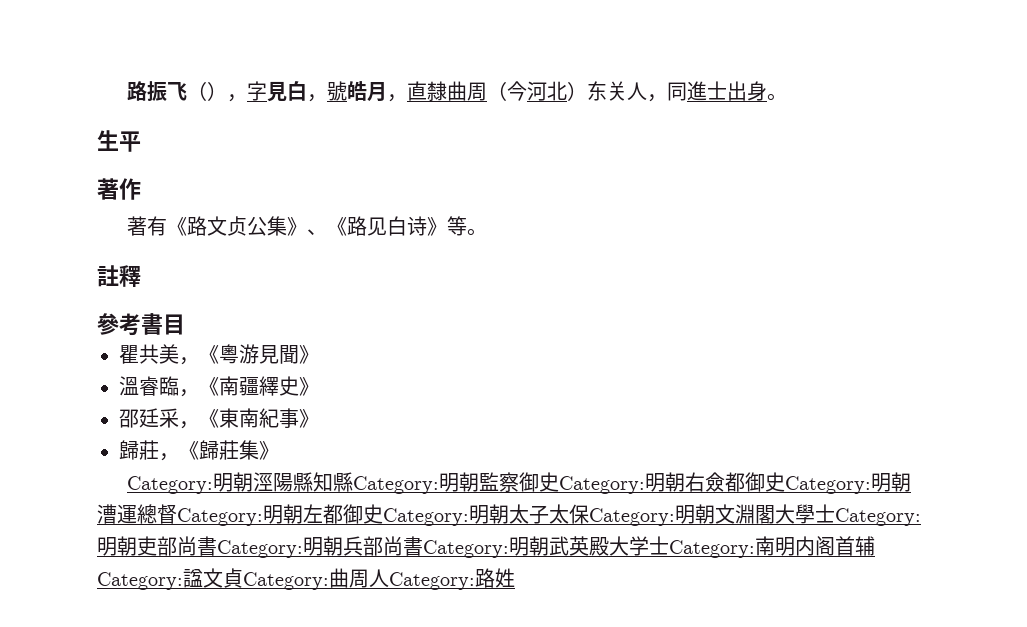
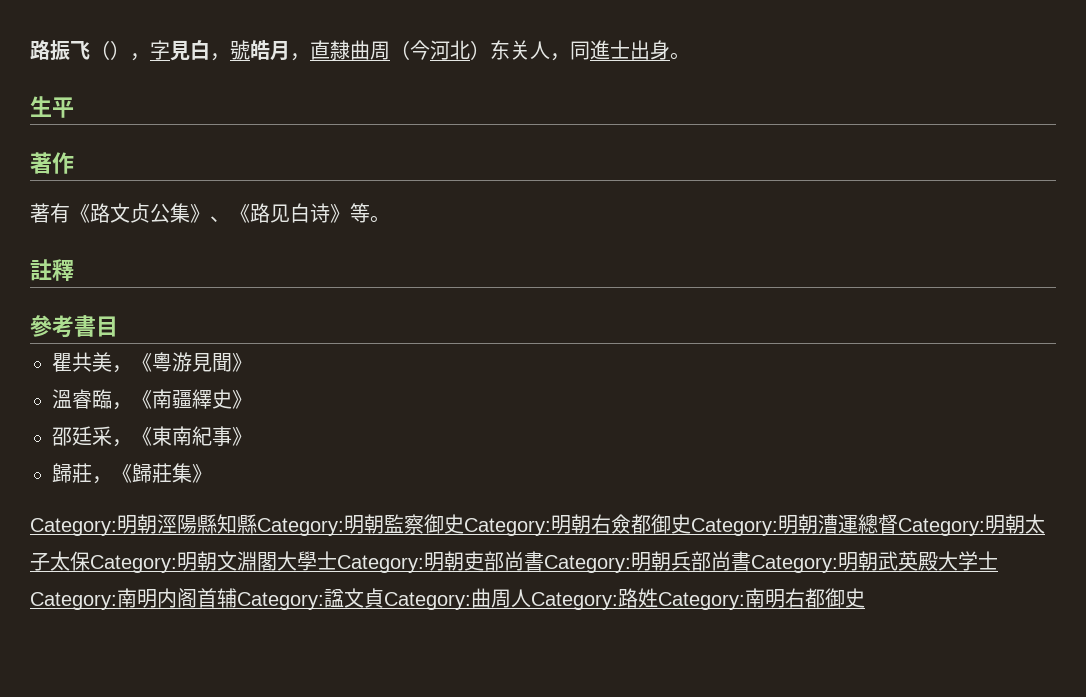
[303,504,509,526] 左都御史Category:明朝 -> (1025, 524) none
(515, 578) none -> [658,588,865,610] Category:南明右都御史

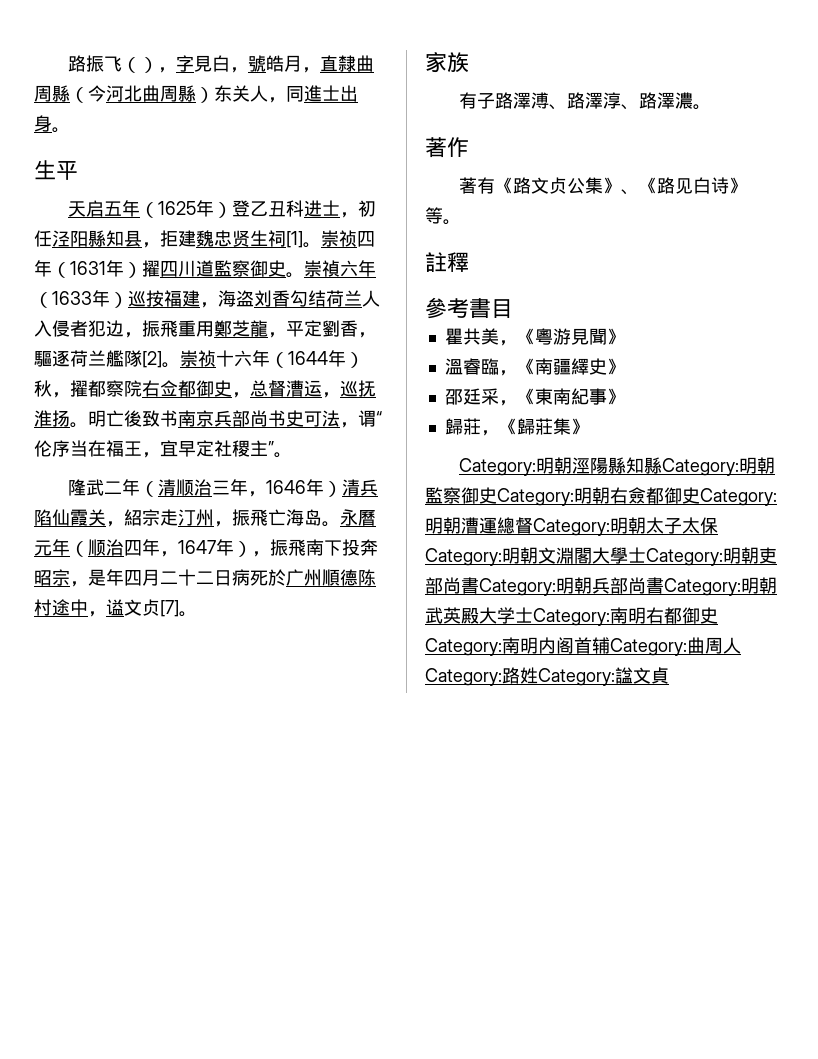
(390, 50) none -> [52,85,70,102] 縣
(470, 50) none -> [142,85,196,102] 曲周縣
(74, 107) none -> [67,200,376,218] [34,230,375,248] [34,260,376,278] [34,290,380,308] [34,320,376,338] [34,350,364,368] [34,380,376,398] [34,410,382,428] [34,440,292,458] [67,479,378,497] [34,509,376,527] [34,539,378,557] [34,569,376,587] [34,599,197,617] [425,52,469,73] [458,92,711,110] // 天启五年（1625年）登乙丑科进士，初任泾阳縣知县，拒建魏忠贤生祠[1]。崇祯四年（1631年）擢四川道監察御史。崇禎六年（1633年）巡按福建，海盗刘香勾结荷兰人入侵者犯边，振飛重用鄭芝龍，平定劉香，驅逐荷兰艦隊[2]。崇祯十六年（1644年）秋，擢都察院右佥都御史，总督漕运，巡抚淮扬。明亡後致书南京兵部尚书史可法，谓“伦序当在福王，宜早定社稷主”。 // 隆武二年（清顺治三年，1646年）清兵陷仙霞关，紹宗走汀州，振飛亡海岛。永曆元年（顺治四年，1647年），振飛南下投奔昭宗，是年四月二十二日病死於广州順德陈村途中，谥文贞[7]。 // 家族 // 有子路澤溥、路澤淳、路澤濃。
(157, 598) none -> [646,607,718,624] [425,637,538,656] 右都御史Category:南明
[324,588,471,610] 諡文貞Category: -> (687, 647) none
[745,588,865,608] 南明右都御史 -> [615,667,669,684] 諡文貞

